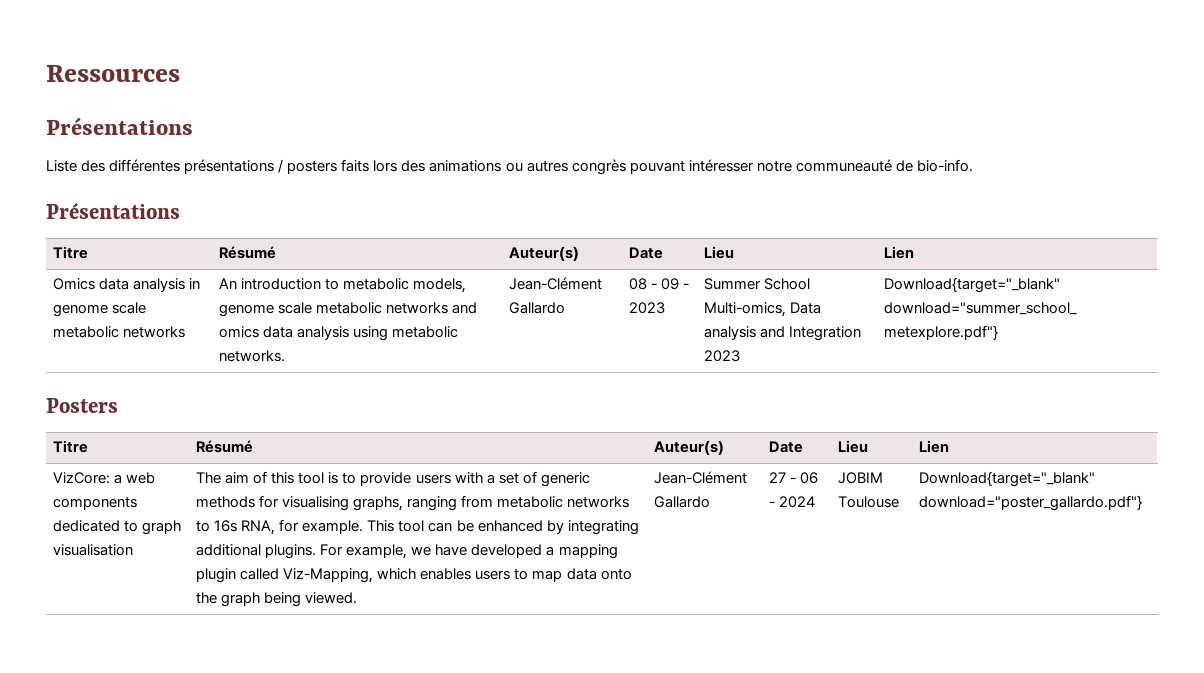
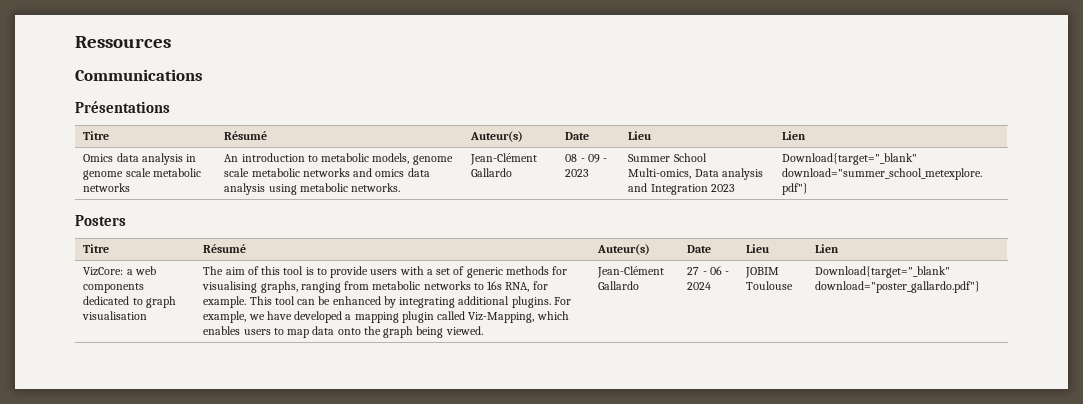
[46,117,193,135] [46,159,973,175] Présentations // Liste des différentes présentations / posters faits lors des animations ou autres congrès pouvant intéresser notre communeauté de bio-info. -> [75,69,203,81] Communications

